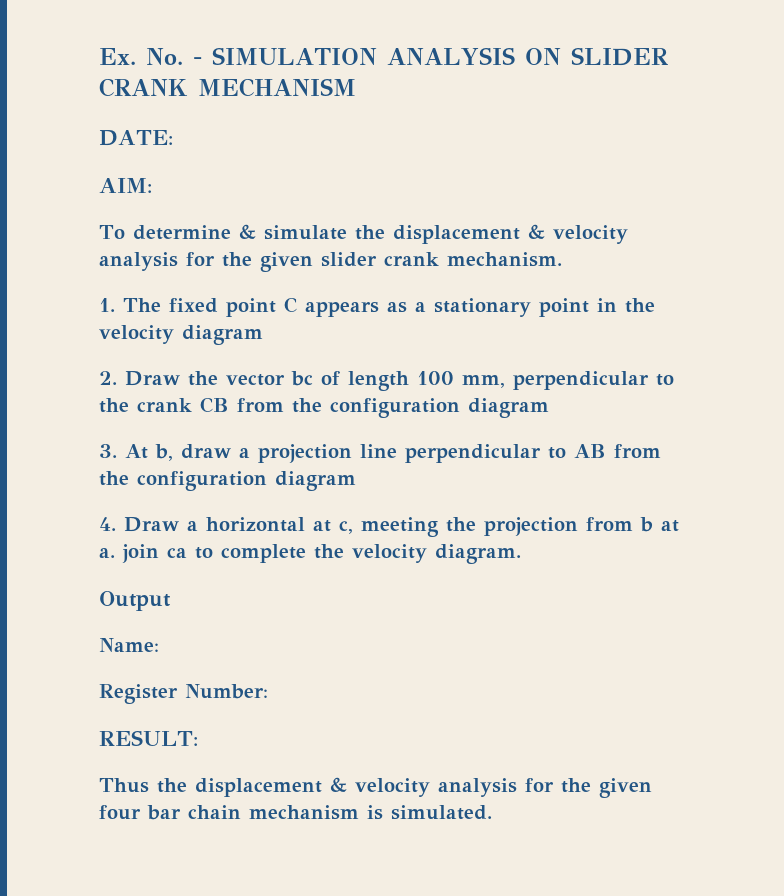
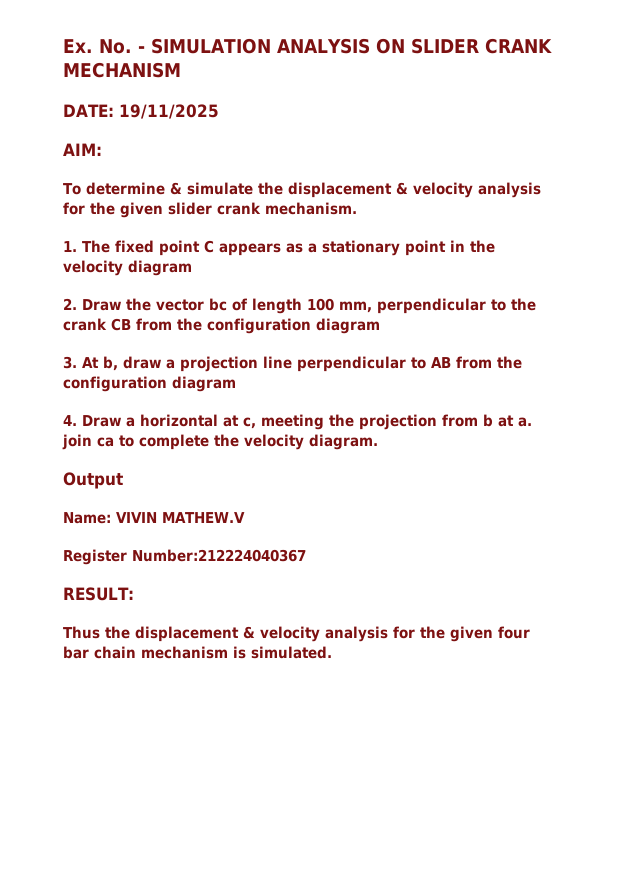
(173, 138) none -> [118,104,219,119] 19/11/2025
(159, 645) none -> [116,512,245,523] VIVIN MATHEW.V
[185,684,268,699] Number: -> [132,549,306,562] Number:212224040367

